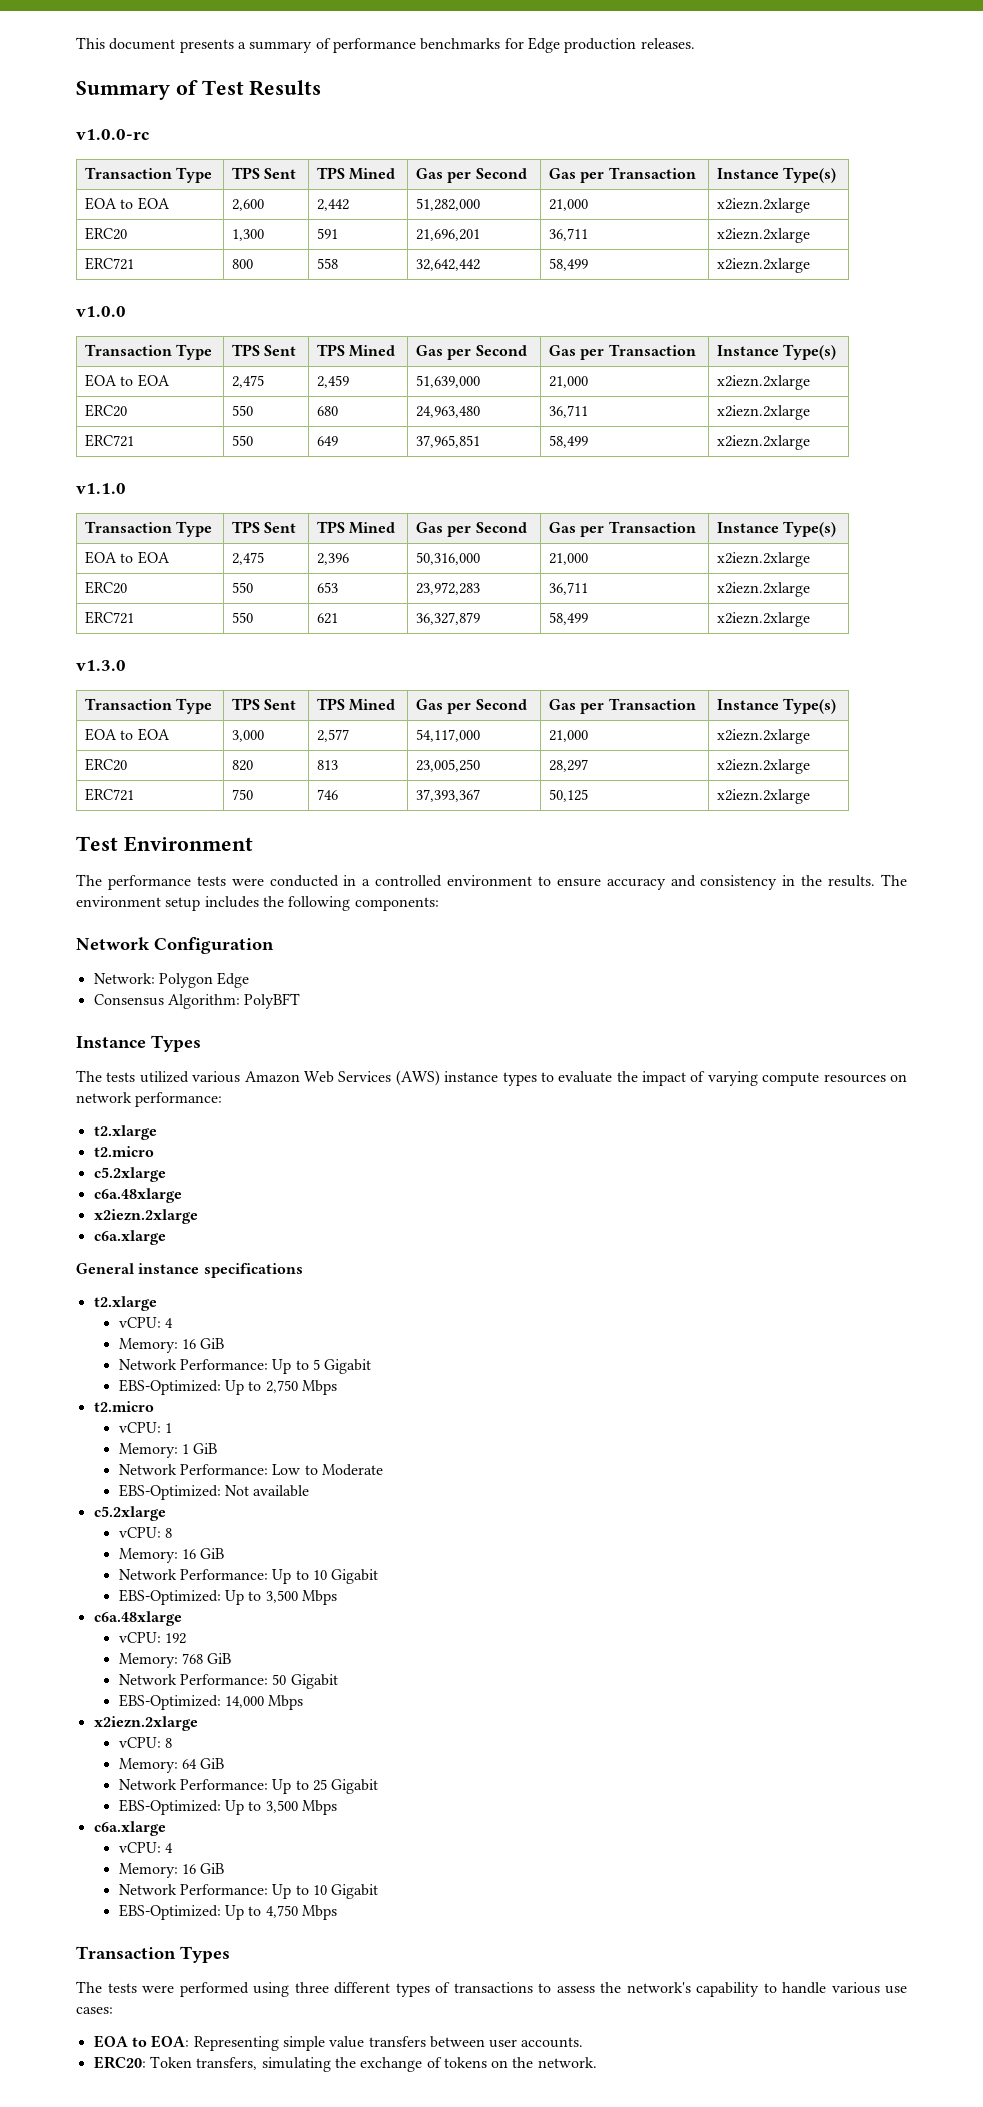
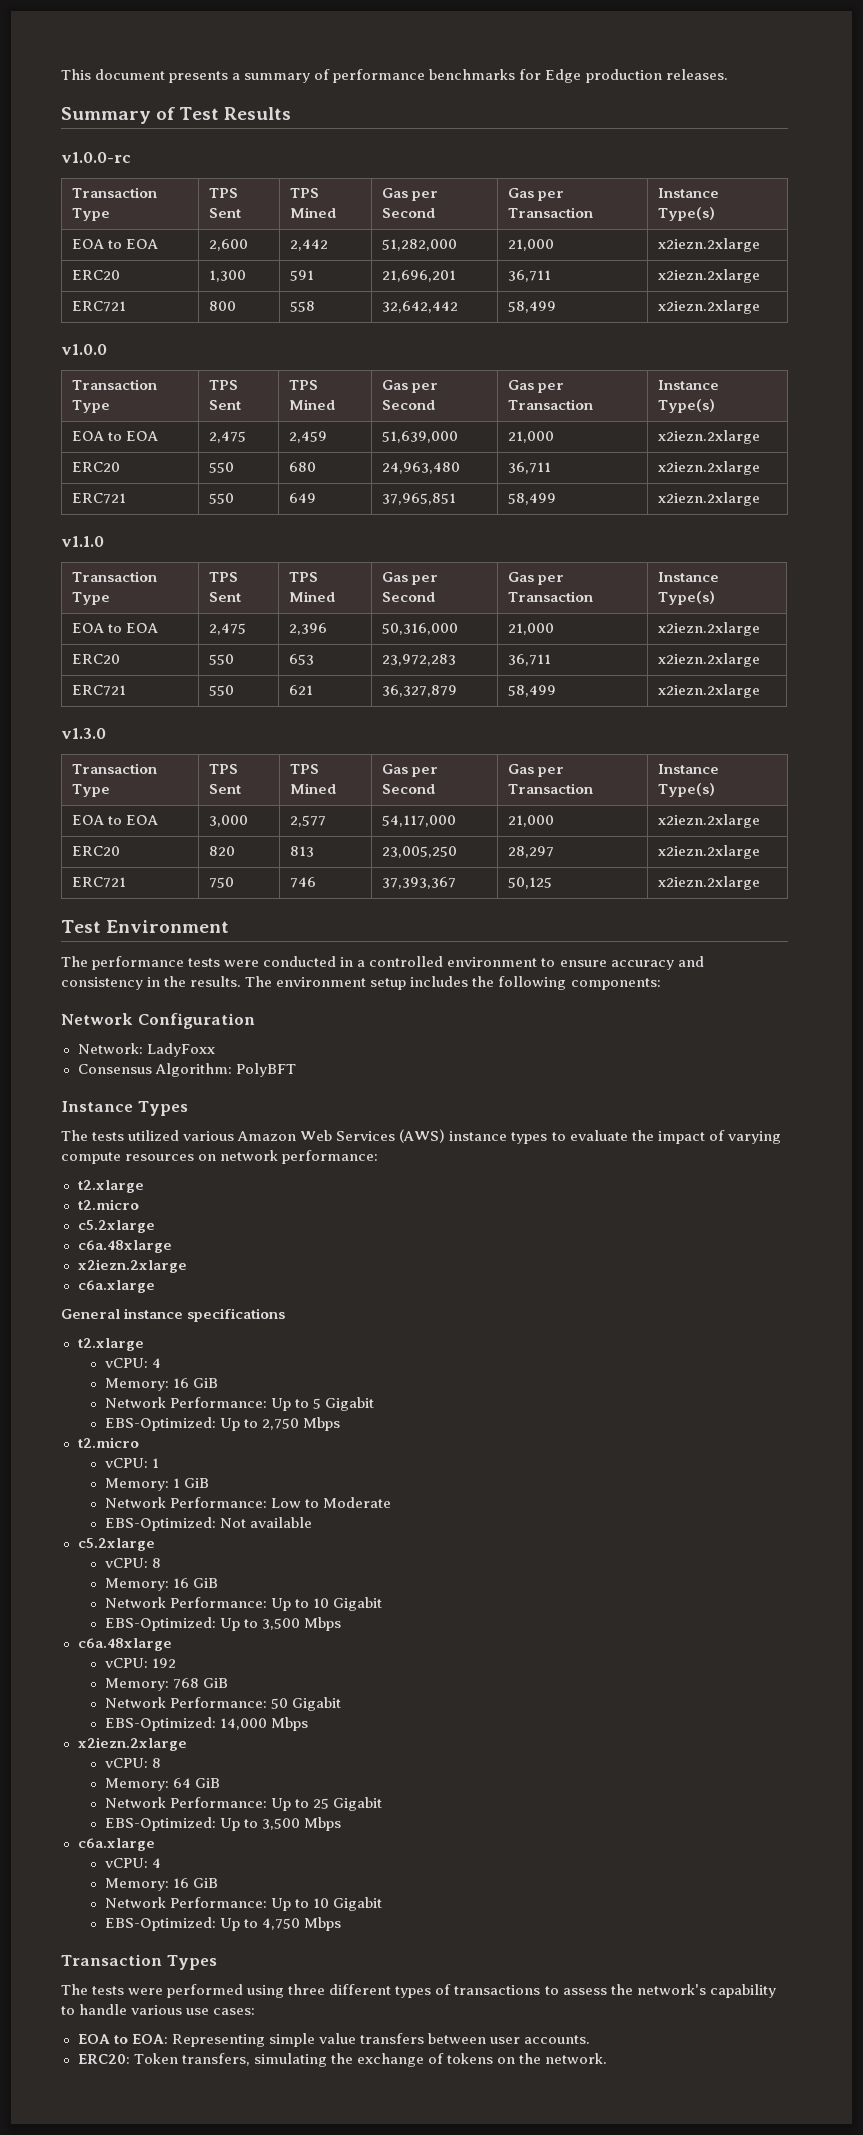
[158,972,250,988] Polygon Edge -> [146,1043,215,1057] LadyFoxx

